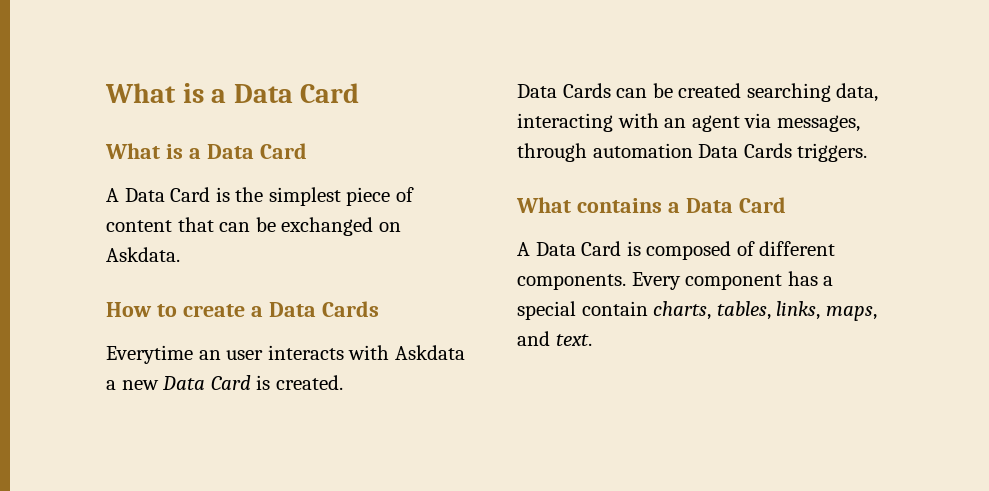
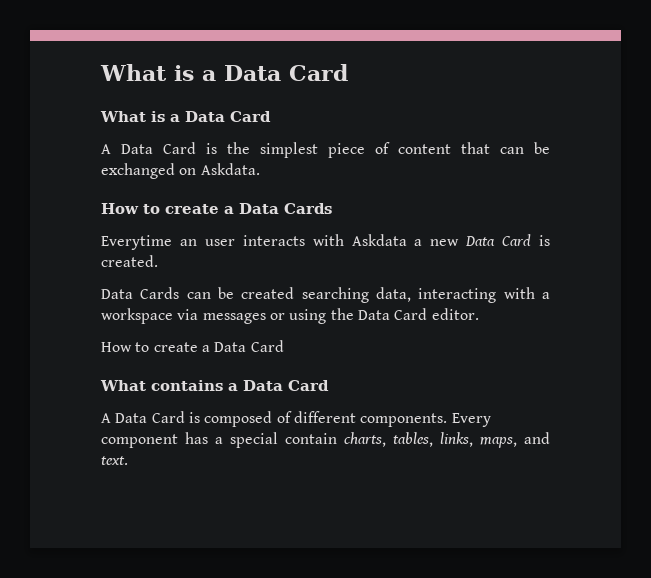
[664,113,860,132] [517,143,868,162] an agent via messages, through automation Data Cards triggers. -> [542,292,550,299] [101,308,479,324] [101,340,284,352] a workspace via messages or using the Data Card editor. // How to create a Data Card

